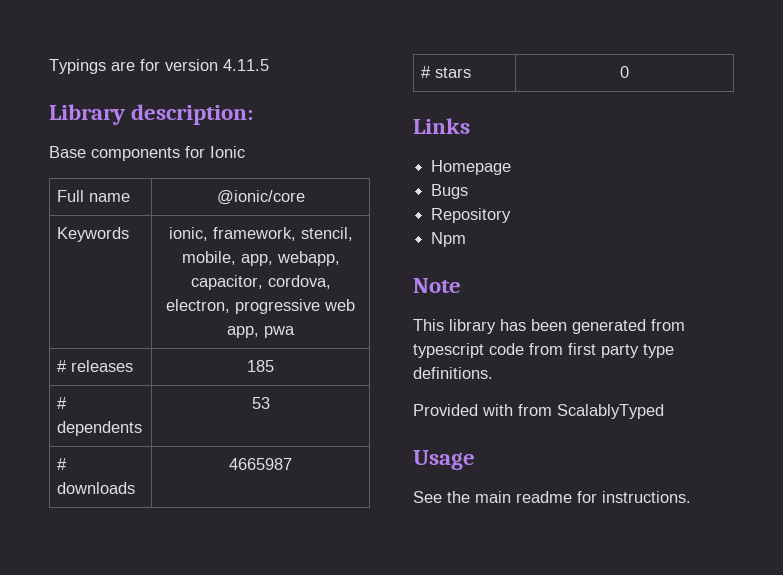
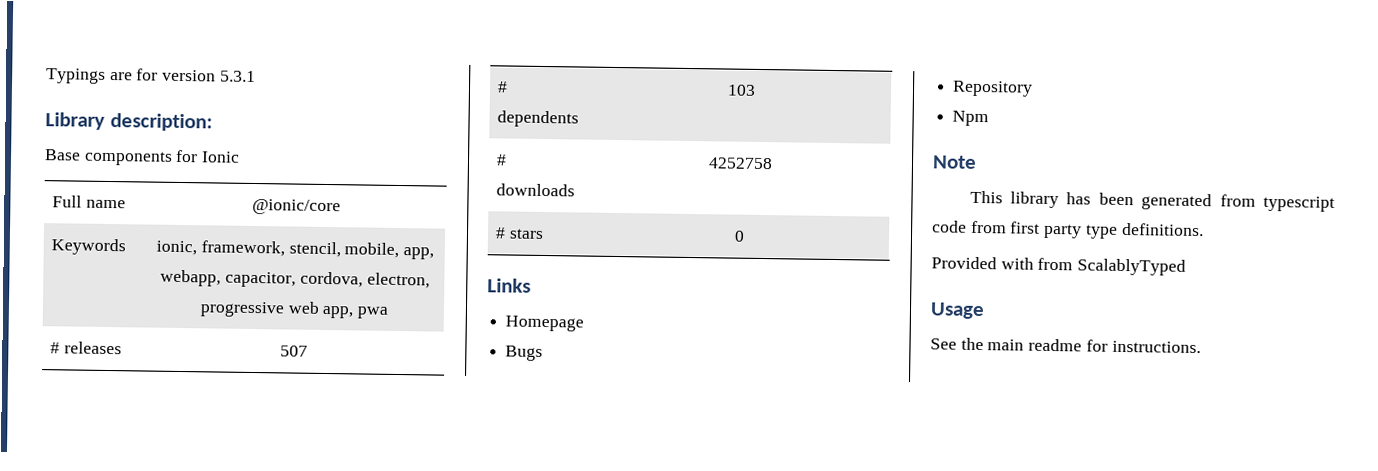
[223,59,269,71] 4.11.5 -> [219,70,256,83] 5.3.1
[247,360,274,372] 185 -> [280,345,308,357] 507
[251,397,270,409] 53 -> [727,84,756,96] 103
[229,458,292,470] 4665987 -> [708,157,773,170] 4252758

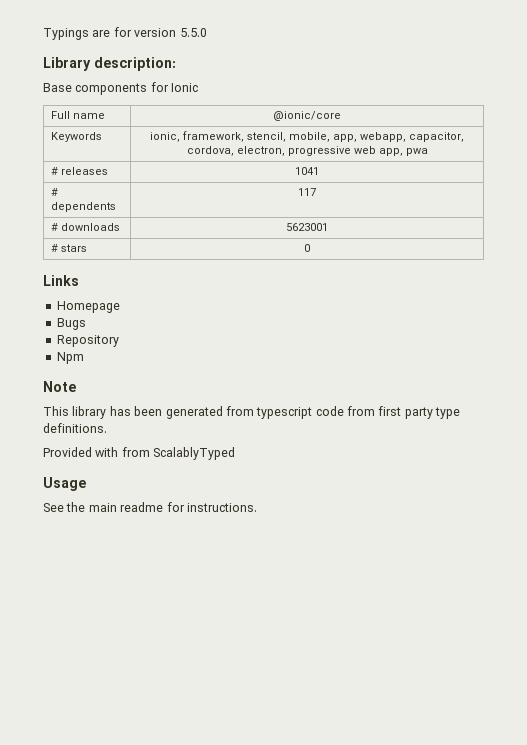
[219,70,256,83] 5.3.1 -> [179,28,207,37] 5.5.0
[280,345,308,357] 507 -> [295,167,319,175] 1041
[727,84,756,96] 103 -> [298,188,316,196] 117
[708,157,773,170] 4252758 -> [286,223,328,231] 5623001

